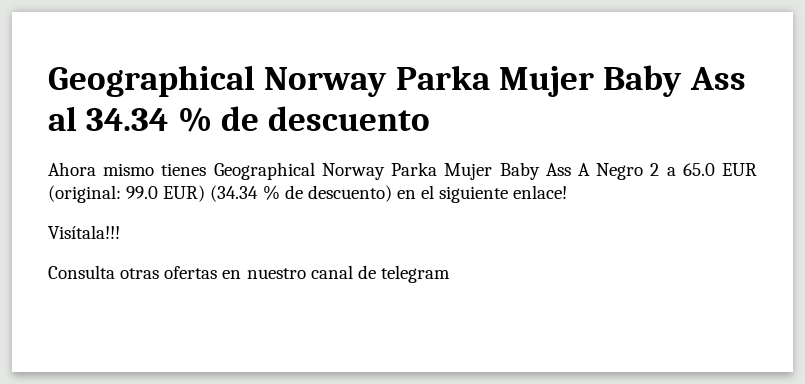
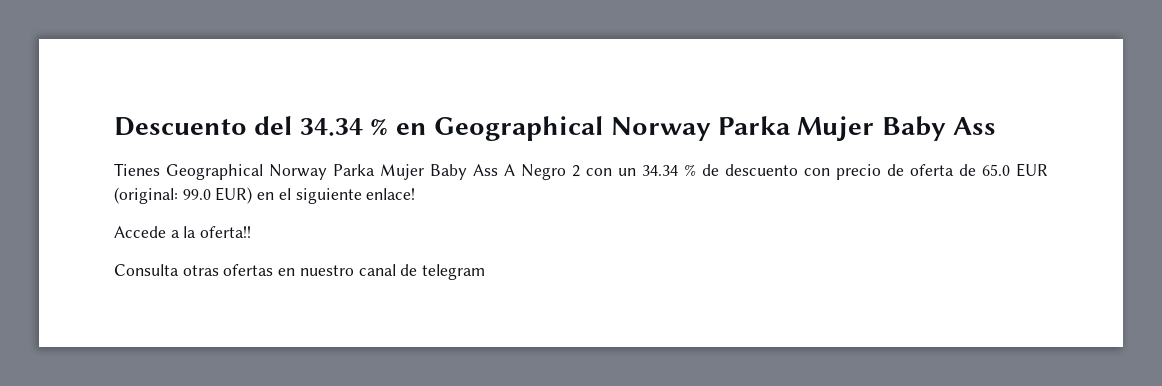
[48,65,746,97] [48,106,431,132] [48,162,207,176] Geographical Norway Parka Mujer Baby Ass al 34.34 % de descuento // Ahora mismo tienes -> [114,116,997,141] [114,163,160,176] Descuento del 34.34 % en Geographical Norway Parka Mujer Baby Ass // Tienes
[666,167,676,176] a -> [586,164,976,180] con un 34.34 % de descuento con precio de oferta de
[210,185,392,202] (34.34 % de descuento) -> (253, 195) none
[48,225,120,239] Visítala!!! -> [114,226,252,238] Accede a la oferta!!

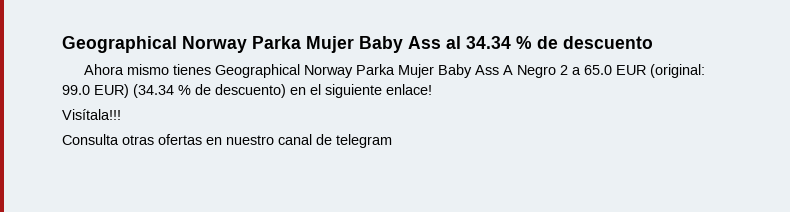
[114,116,997,141] [114,163,160,176] Descuento del 34.34 % en Geographical Norway Parka Mujer Baby Ass // Tienes -> [62,36,653,53] [83,64,211,75] Geographical Norway Parka Mujer Baby Ass al 34.34 % de descuento // Ahora mismo tienes
[586,164,976,180] con un 34.34 % de descuento con precio de oferta de -> [571,67,581,75] a
(253, 195) none -> [133,84,286,98] (34.34 % de descuento)
[114,226,252,238] Accede a la oferta!! -> [62,109,121,120] Visítala!!!

